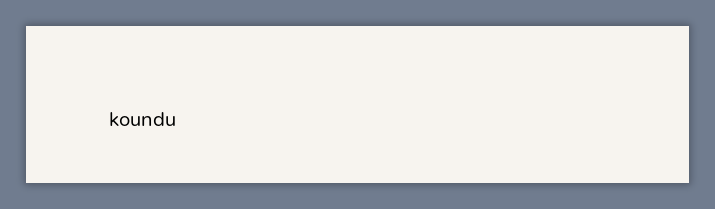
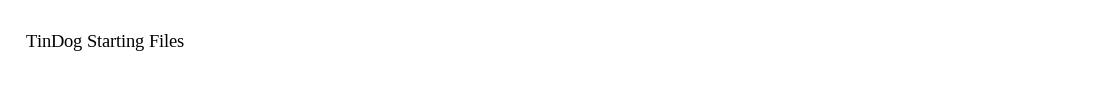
[109,112,176,127] koundu -> [26,34,184,51] TinDog Starting Files

